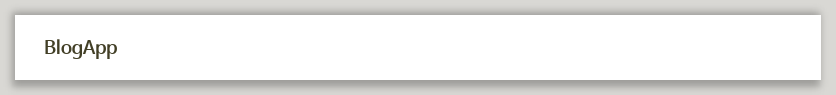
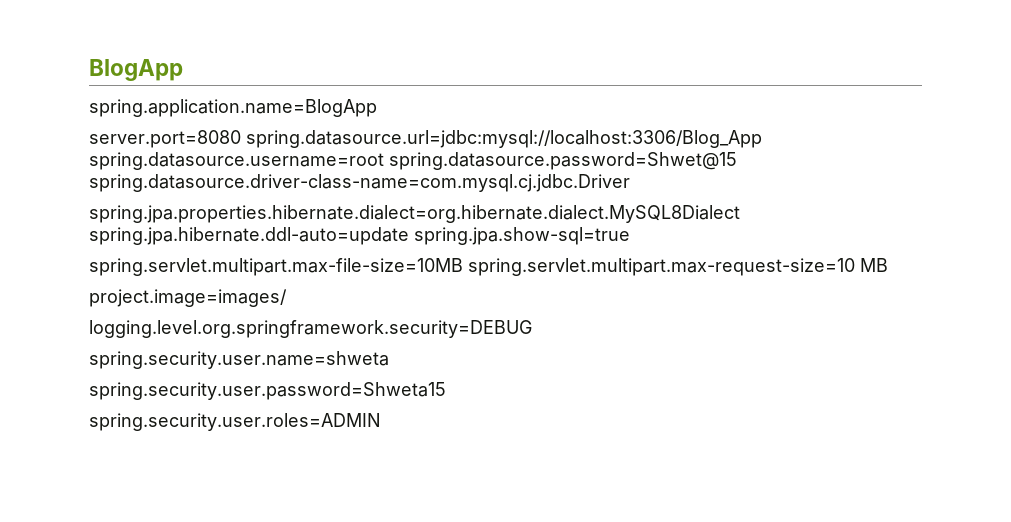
(117, 49) none -> [89,99,377,117] [89,130,762,148] [89,152,737,170] [89,174,630,192] [89,205,740,223] [89,227,630,245] [89,258,888,276] [89,289,287,307] [89,320,532,338] [89,351,389,369] [89,382,446,400] [89,413,381,431] // spring.application.name=BlogApp // server.port=8080 spring.datasource.url=jdbc:mysql://localhost:3306/Blog_App spring.datasource.username=root spring.datasource.password=Shwet@15 spring.datasource.driver-class-name=com.mysql.cj.jdbc.Driver // spring.jpa.properties.hibernate.dialect=org.hibernate.dialect.MySQL8Dialect spring.jpa.hibernate.ddl-auto=update spring.jpa.show-sql=true // spring.servlet.multipart.max-file-size=10MB spring.servlet.multipart.max-request-size=10 MB // project.image=images/ // logging.level.org.springframework.security=DEBUG // spring.security.user.name=shweta // spring.security.user.password=Shweta15 // spring.security.user.roles=ADMIN

